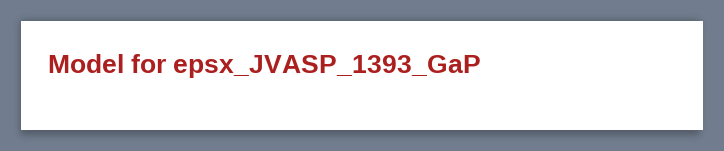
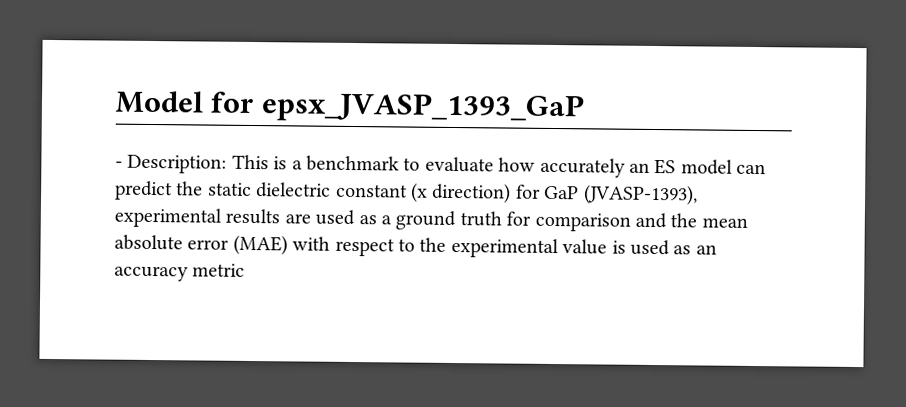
(482, 66) none -> [115,154,767,178] [115,180,698,206] [114,207,748,232] [114,234,717,259] [114,263,246,282] // - Description: This is a benchmark to evaluate how accurately an ES model can predict the static dielectric constant (x direction) for GaP (JVASP-1393), experimental results are used as a ground truth for comparison and the mean absolute error (MAE) with respect to the experimental value is used as an accuracy metric

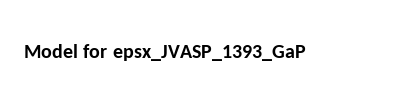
[115,154,767,178] [115,180,698,206] [114,207,748,232] [114,234,717,259] [114,263,246,282] // - Description: This is a benchmark to evaluate how accurately an ES model can predict the static dielectric constant (x direction) for GaP (JVASP-1393), experimental results are used as a ground truth for comparison and the mean absolute error (MAE) with respect to the experimental value is used as an accuracy metric -> (306, 53) none

